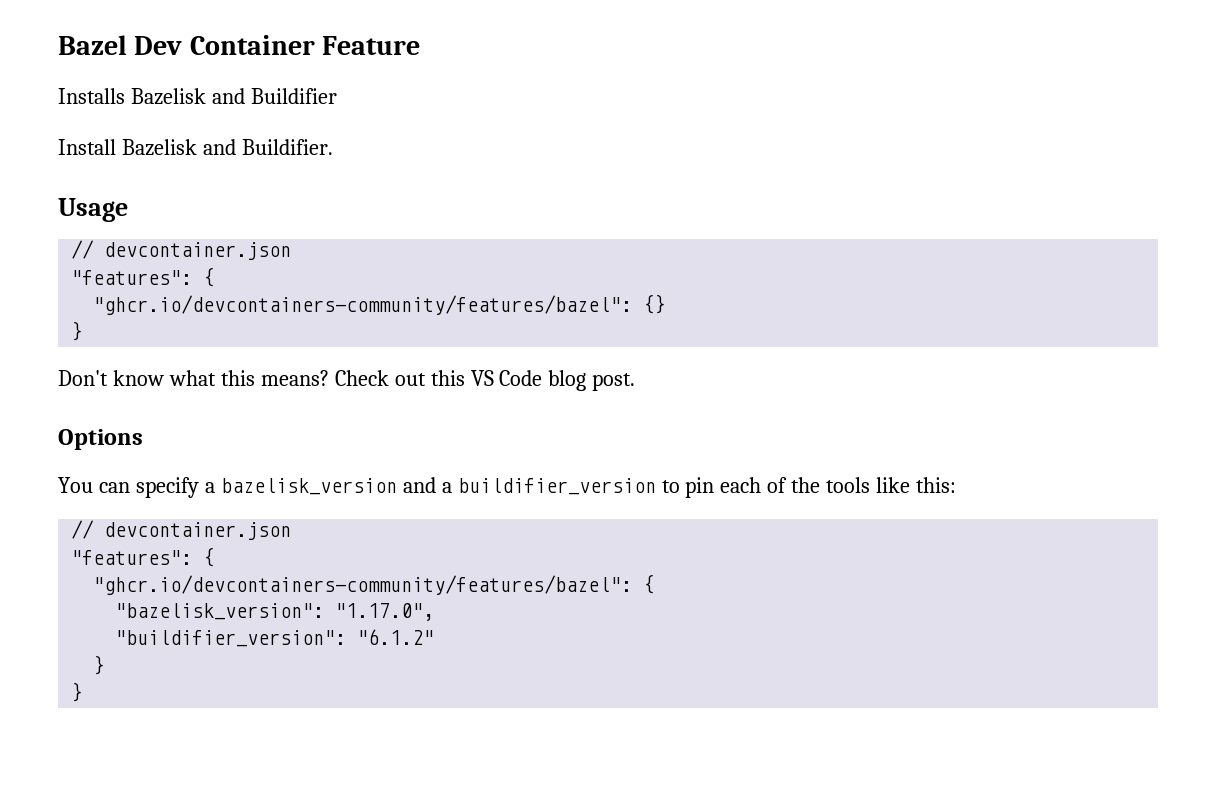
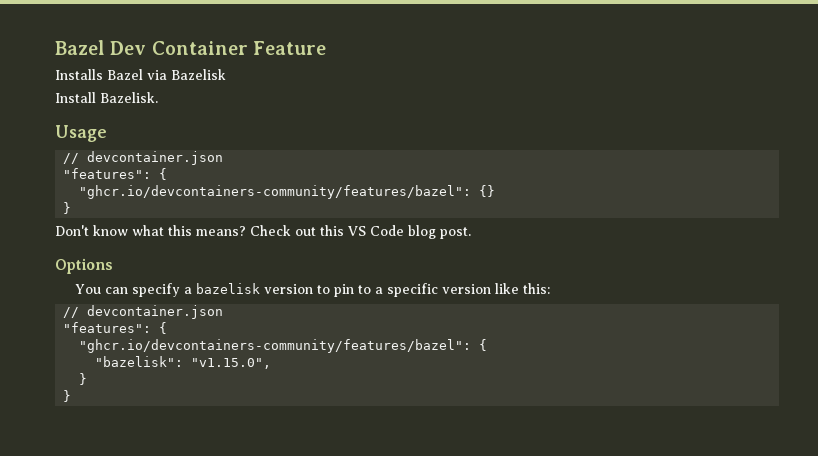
[130,88,337,105] Bazelisk and Buildifier -> [107,69,226,80] Bazel via Bazelisk
[121,139,333,156] Bazelisk and Buildifier. -> [100,92,158,103] Bazelisk.
[220,477,871,498] bazelisk_version and a buildifier_version to pin each of the tools -> [196,283,492,297] bazelisk version to pin to a specific version
[115,603,435,621] [115,629,435,647] "bazelisk_version": "1.17.0", // "buildifier_version": "6.1.2" -> [95,356,272,369] "bazelisk": "v1.15.0",

